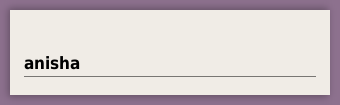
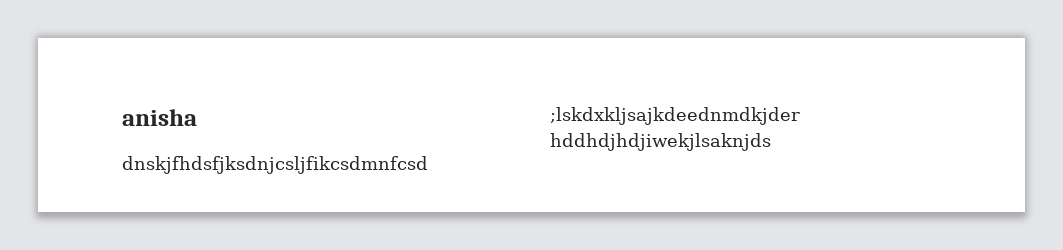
(80, 63) none -> [122,156,428,174] [550,107,800,125] [550,133,771,151] // dnskjfhdsfjksdnjcsljfikcsdmnfcsd ;lskdxkljsajkdeednmdkjder hddhdjhdjiwekjlsaknjds

